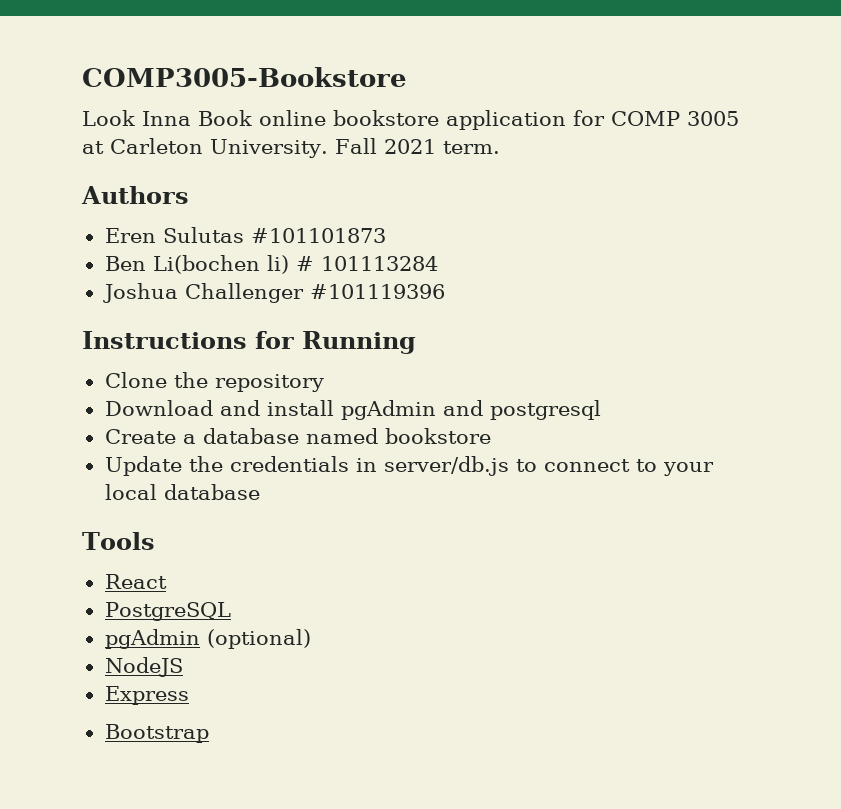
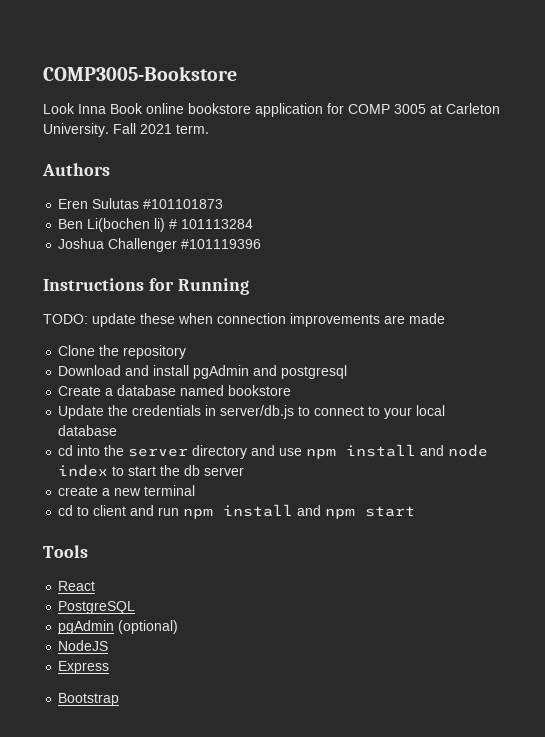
(416, 342) none -> [43,313,445,327] // TODO: update these when connection improvements are made
(260, 492) none -> [58,444,489,459] [58,464,245,477] [58,485,196,496] [58,504,416,519] // cd into the server directory and use npm install and node index to start the db server // create a new terminal // cd to client and run npm install and npm start

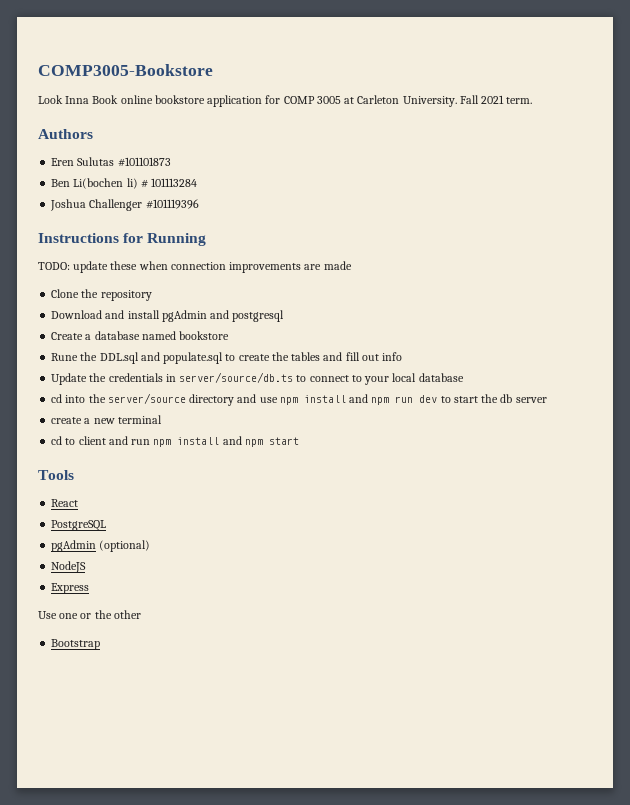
(292, 390) none -> [51,352,403,364] // Rune the DDL.sql and populate.sql to create the tables and fill out info
[220,405,295,419] server/db.js -> [179,372,294,383] server/source/db.ts
[128,448,189,457] server -> [107,393,186,404] server/source
[448,444,489,457] [58,464,109,477] node index -> [371,395,438,405] npm run dev
(110, 667) none -> [38,610,141,619] // Use one or the other

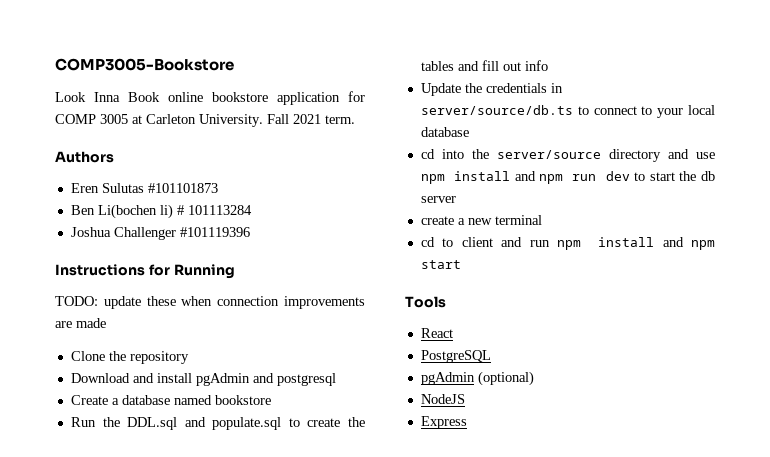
[51,353,79,361] Rune -> [70,417,96,427] Run
[38,610,141,619] [51,639,101,650] // Use one or the other // Bootstrap -> (467, 422) none

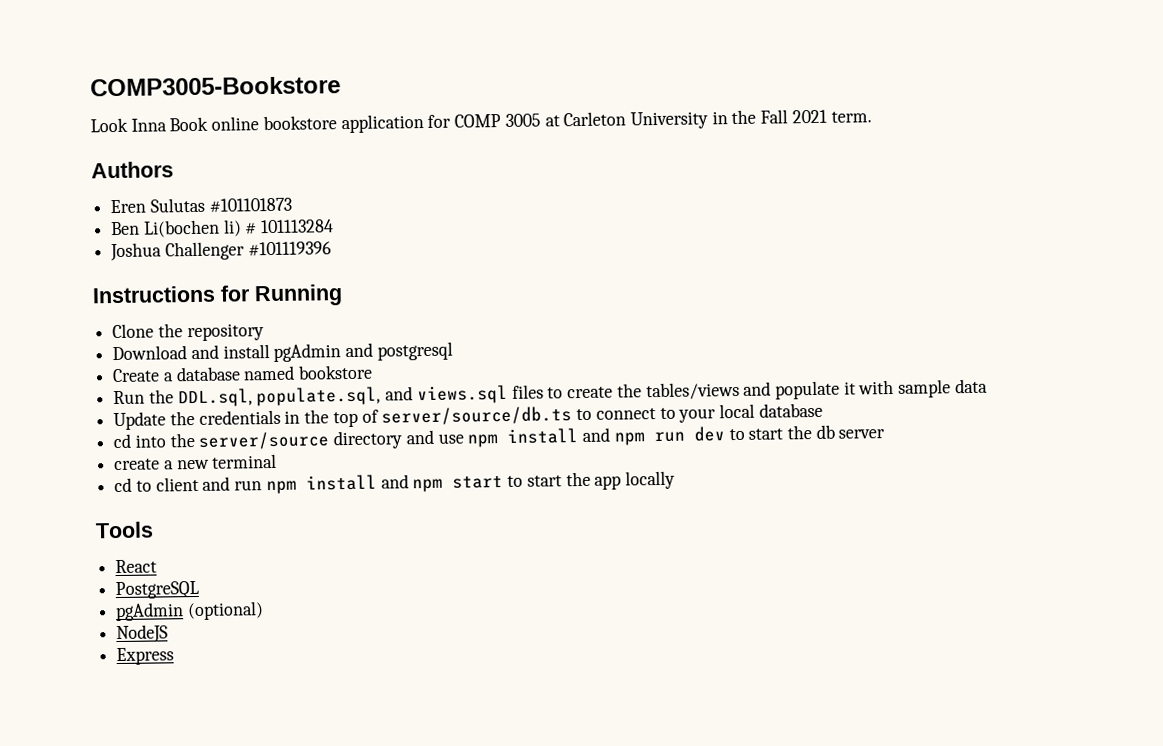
[199,114,263,127] University. -> [629,109,757,130] University in the
[55,296,365,309] [55,318,106,328] // TODO: update these when connection improvements are made -> (343, 295) none
[127,417,365,430] [420,60,548,71] DDL.sql and populate.sql to create the tables and fill out info -> [177,378,988,408] DDL.sql, populate.sql, and views.sql files to create the tables/views and populate it with sample data
(563, 88) none -> [304,409,379,428] the top of
(461, 264) none -> [507,470,675,490] to start the app locally

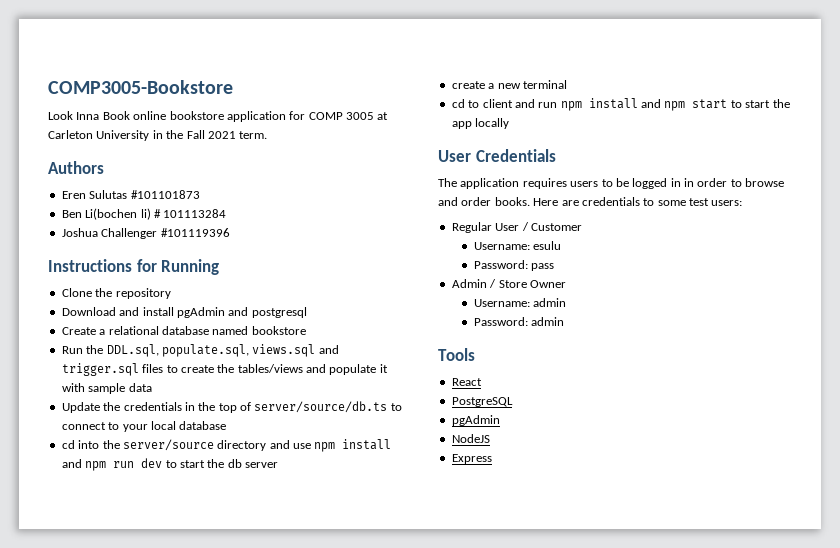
(174, 377) none -> [108,326,159,335] relational
[385,384,508,405] and views.sql -> [252,344,339,357] [61,363,139,376] views.sql and trigger.sql
(675, 480) none -> [438,149,556,162] [438,178,785,189] [438,197,743,206] [451,222,582,233] [473,241,562,250] [473,260,555,271] [451,279,566,288] [473,298,567,307] [473,317,565,326] // User Credentials // The application requires users to be logged in in order to browse and order books. Here are credentials to some test users: // Regular User / Customer // Username: esulu // Password: pass // Admin / Store Owner // Username: admin // Password: admin
[186,601,264,621] (optional) -> (500, 420) none

